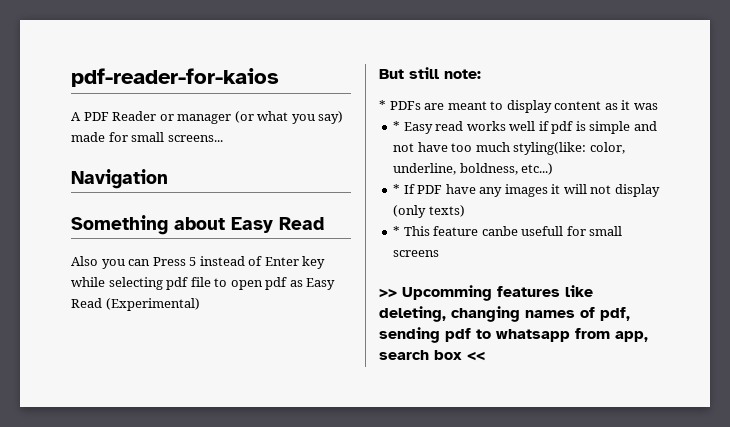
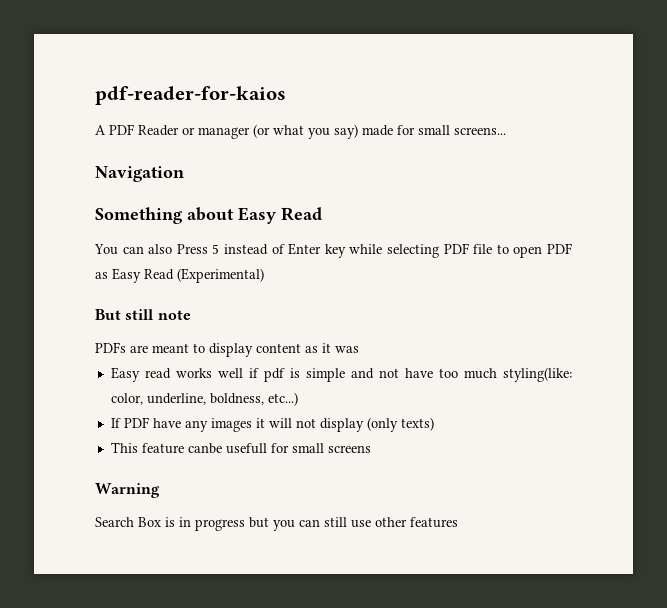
[71,256,151,269] Also you can -> [94,244,173,255] You can also
[166,277,189,290] pdf -> [443,243,469,254] PDF
[265,277,288,290] pdf -> [547,243,573,254] PDF
[444,69,481,79] [379,100,386,110] note: // * -> [157,310,191,320] note //
[393,121,401,131] * -> (359, 349) none
[393,184,401,194] * -> (298, 399) none
[393,226,401,236] * -> (434, 424) none
[379,285,593,301] [379,306,630,322] [379,327,648,343] [379,350,485,361] >> Upcomming features like deleting, changing names of pdf, sending pdf to whatsapp from app, search box << -> [95,483,160,498] [95,517,458,531] Warning // Search Box is in progress but you can still use other features

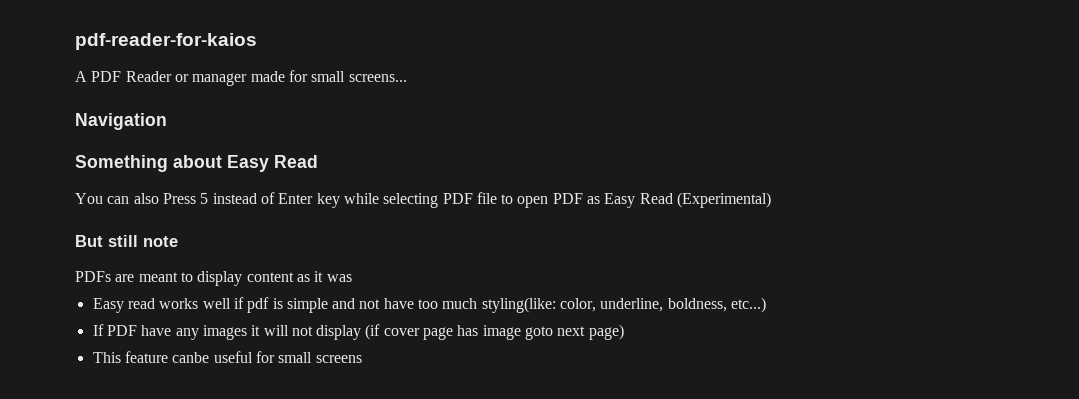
[253,124,358,139] (or what you say) -> (248, 79) none
[366,417,434,432] (only texts) -> [365,324,624,340] (if cover page has image goto next page)
[225,443,267,454] usefull -> [213,351,253,363] useful
[95,483,160,498] [95,517,458,531] // Warning // Search Box is in progress but you can still use other features -> (362, 359) none

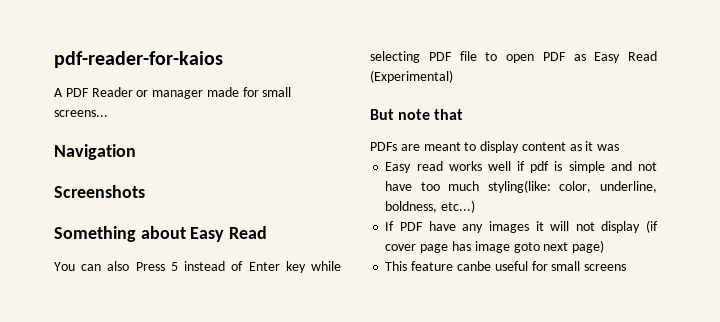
(167, 121) none -> [54,185,145,198] // Screenshots
[108,235,138,247] still -> (394, 114) none
(178, 241) none -> [434,109,464,120] that

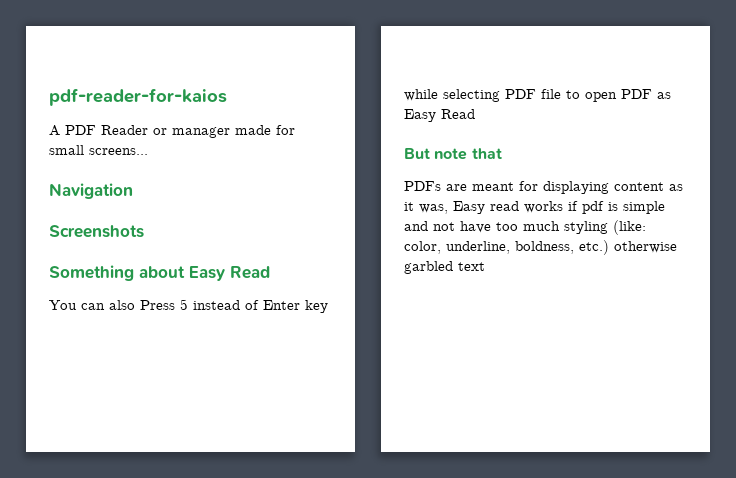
[370,70,453,83] (Experimental) -> (475, 114) none
[464,141,520,153] to display -> [519,181,609,194] for displaying
[597,144,620,151] was // -> [419,204,448,214] was,
[487,161,511,171] well -> (563, 207) none
[487,180,551,193] styling(like: -> [564,220,646,235] styling (like:
[441,200,476,213] [385,220,658,233] [385,240,605,253] [385,261,627,271] etc...) // If PDF have any images it will not display (if cover page has image goto next page) // This feature canbe useful for small screens -> [579,240,677,255] [404,261,485,274] etc.) otherwise garbled text

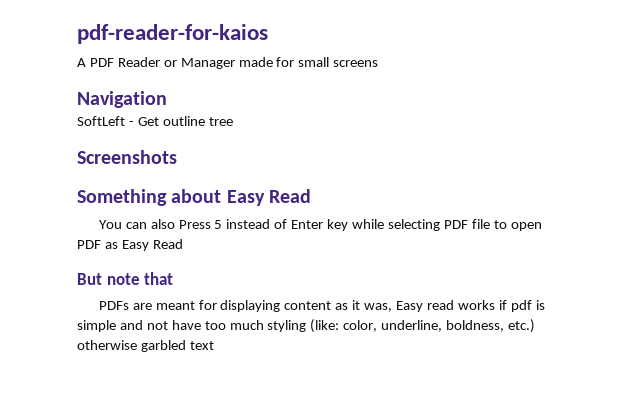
[172,127,230,138] manager -> [180,58,235,69] Manager
[89,148,148,155] screens... -> [333,60,379,67] screens
(133, 191) none -> [77,116,233,126] // SoftLeft - Get outline tree

